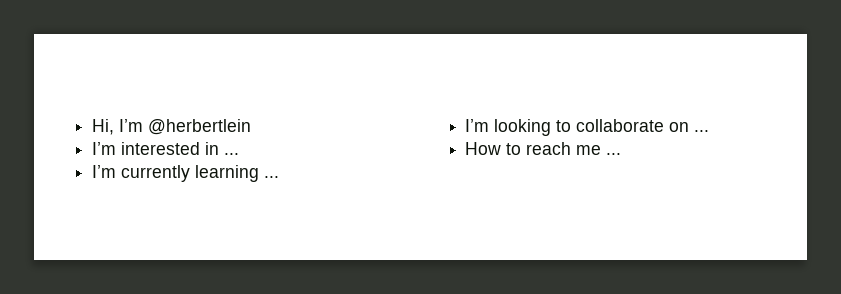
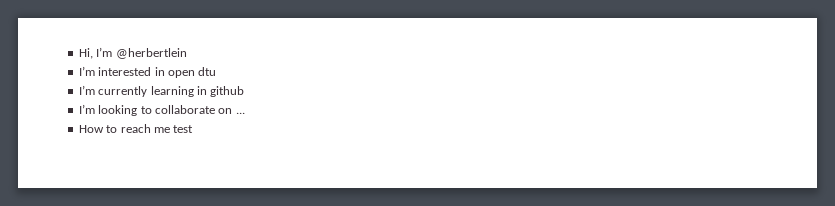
[224,153,240,155] ... -> [167,67,217,78] open dtu
[264,176,280,178] ... -> [196,86,245,97] in github
[606,153,622,155] ... -> [173,125,194,133] test

